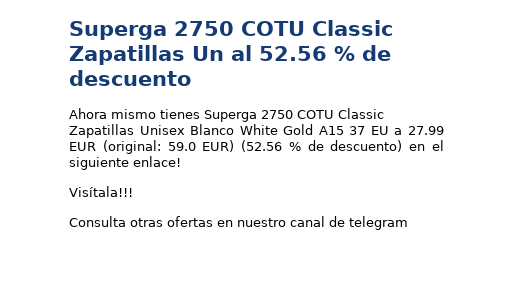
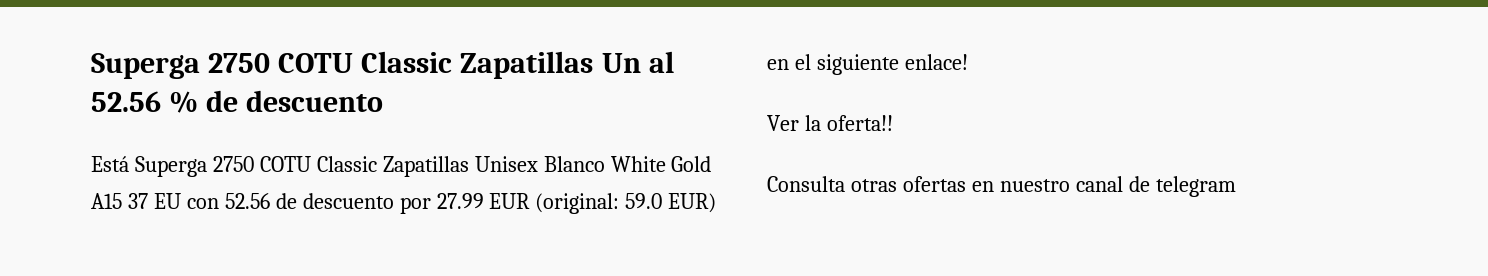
[69,108,200,119] Ahora mismo tienes -> [91,156,129,172] Está
[394,128,403,135] a -> [186,193,431,214] con 52.56 de descuento por
[241,140,403,152] (52.56 % de descuento) -> (717, 203) none
[69,186,133,197] Visítala!!! -> [767,115,893,131] Ver la oferta!!

